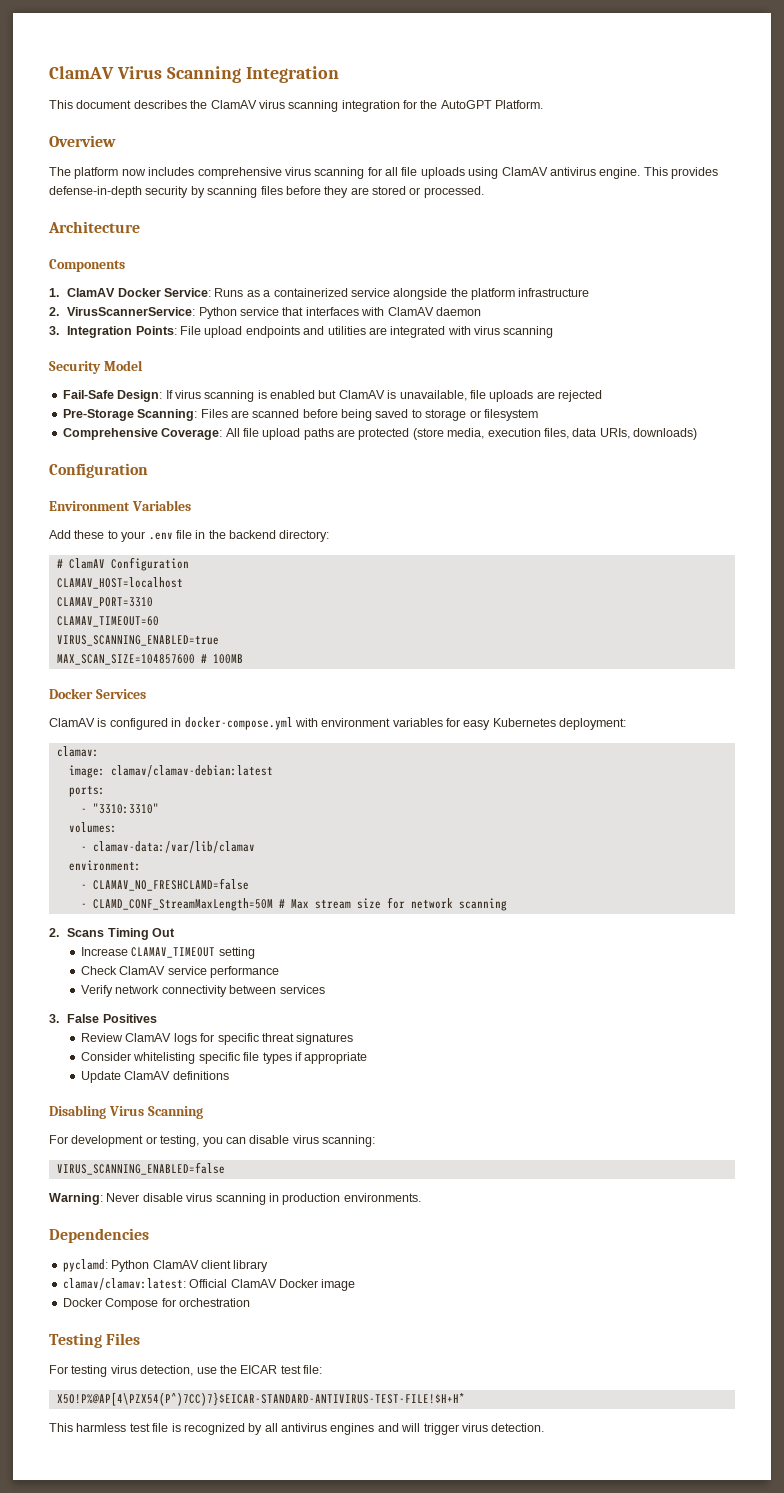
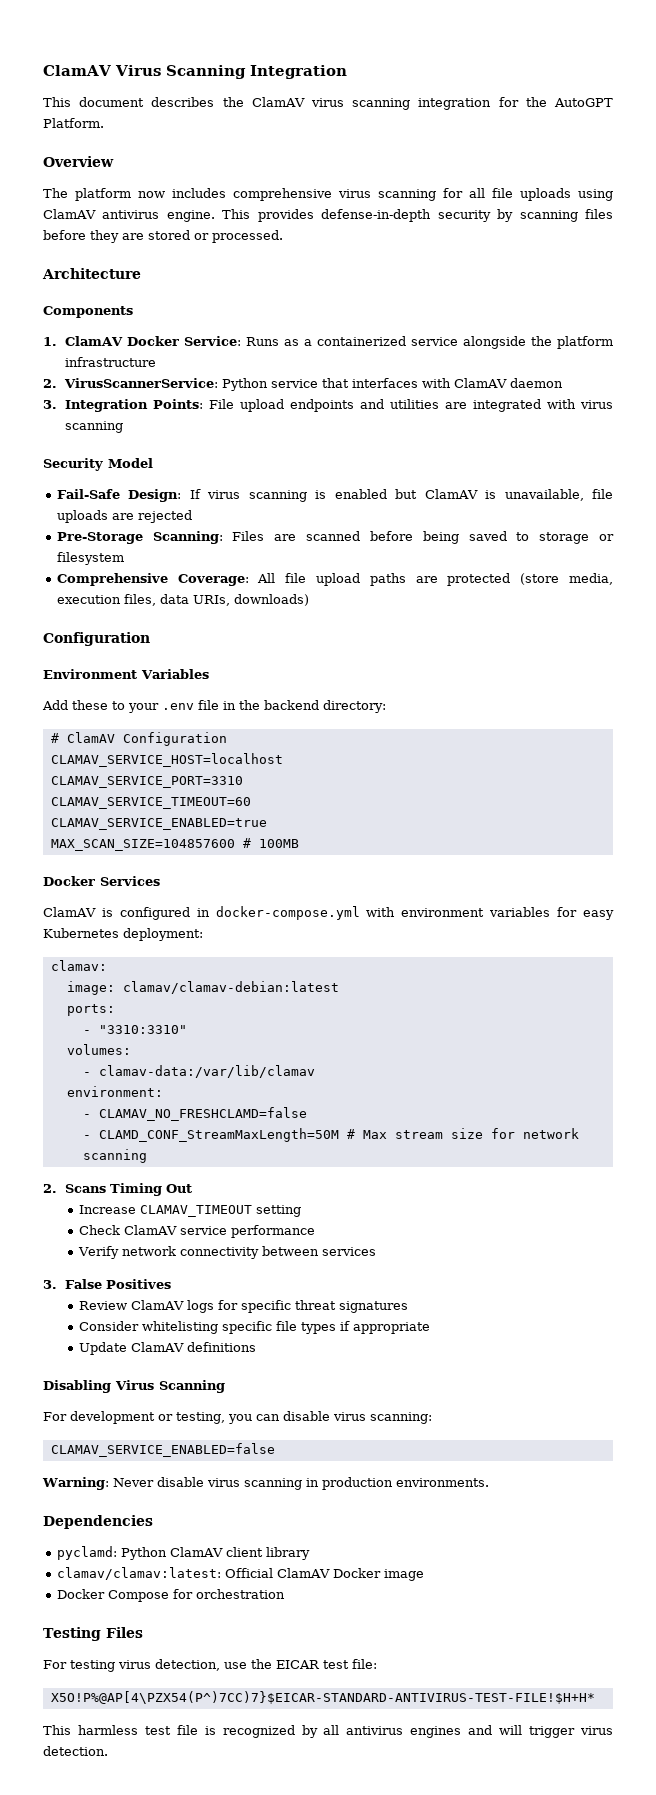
[56,577,183,589] [56,597,153,608] [56,616,159,627] [56,635,219,646] CLAMAV_HOST=localhost // CLAMAV_PORT=3310 // CLAMAV_TIMEOUT=60 // VIRUS_SCANNING_ENABLED=true -> [50,753,283,767] [50,776,243,788] [50,797,251,809] [50,818,267,830] CLAMAV_SERVICE_HOST=localhost // CLAMAV_SERVICE_PORT=3310 // CLAMAV_SERVICE_TIMEOUT=60 // CLAMAV_SERVICE_ENABLED=true
[56,1162,225,1175] VIRUS_SCANNING_ENABLED=false -> [50,1443,275,1457] CLAMAV_SERVICE_ENABLED=false

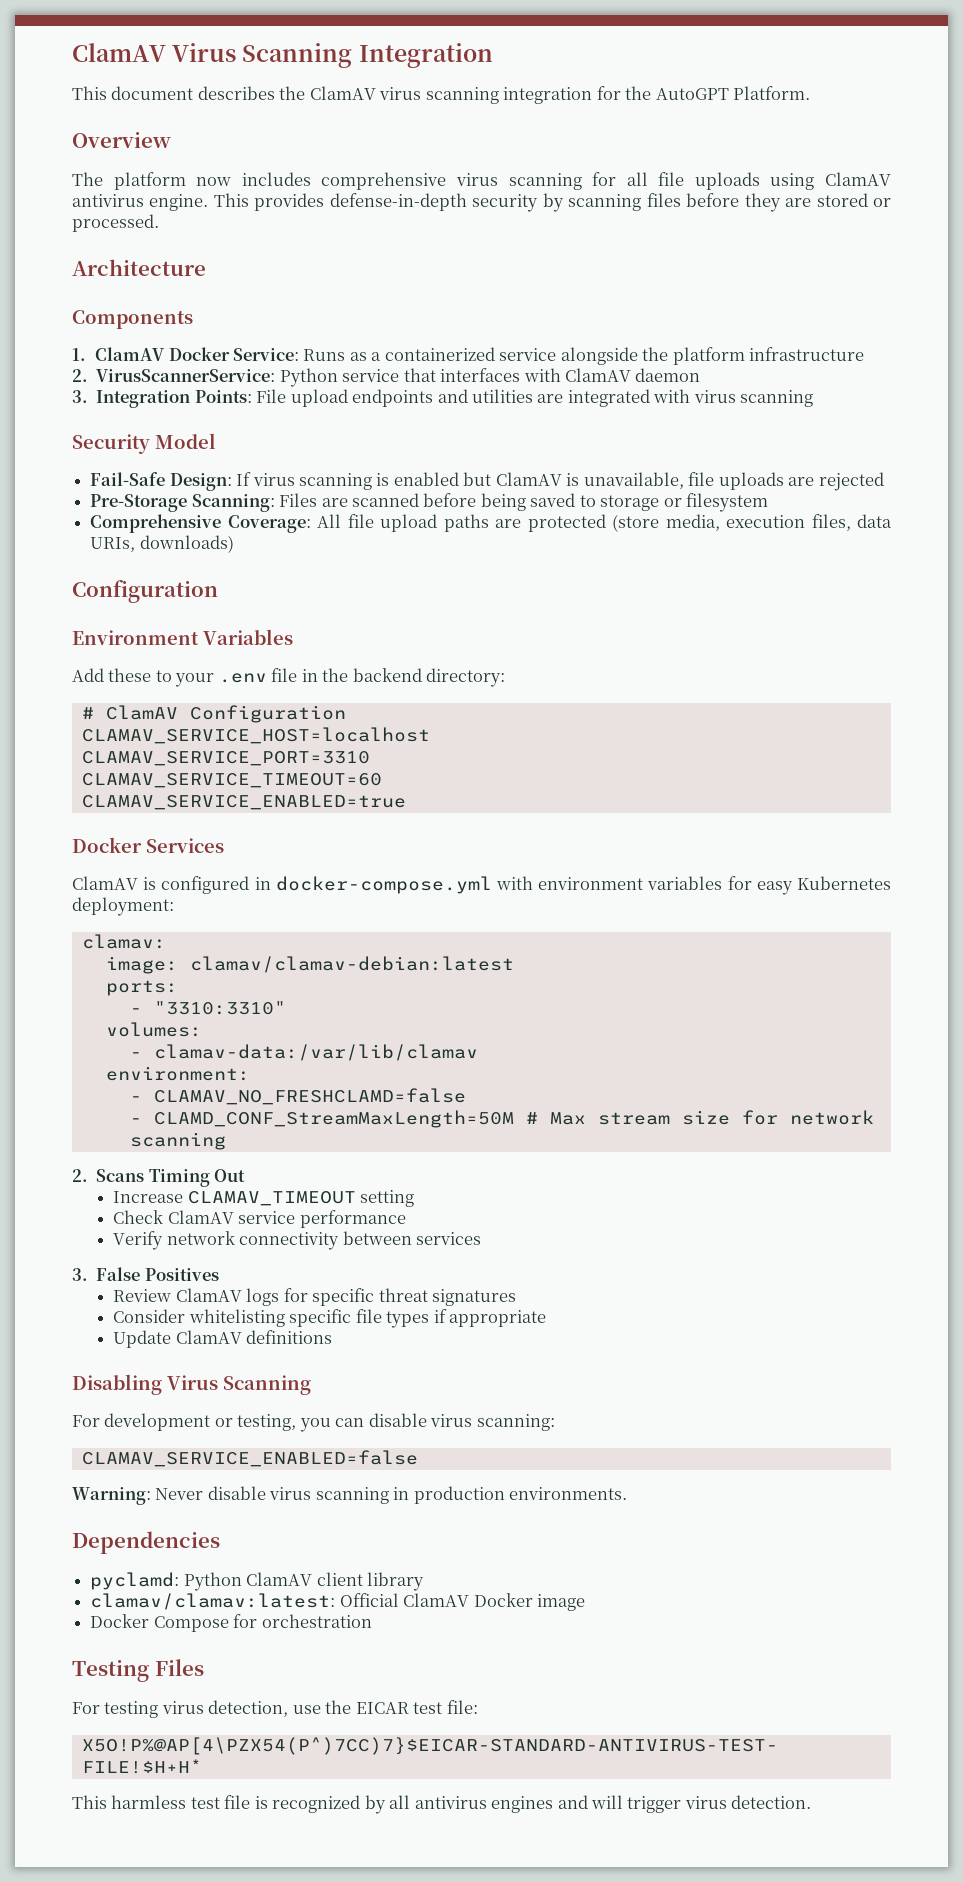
[50,838,299,851] // MAX_SCAN_SIZE=104857600 # 100MB -> (406, 802) none

